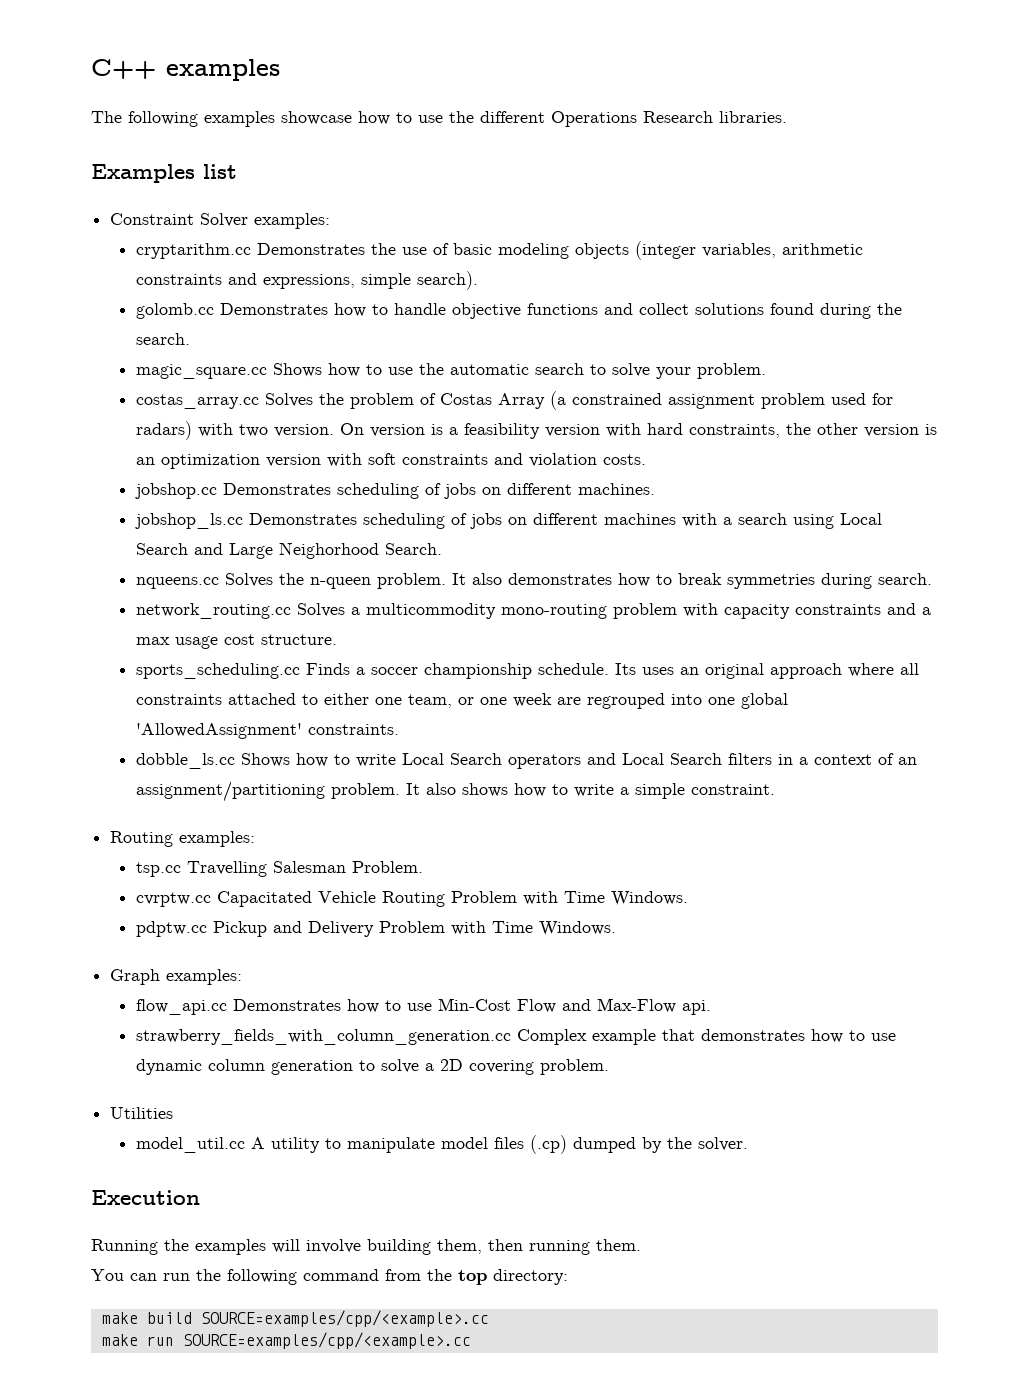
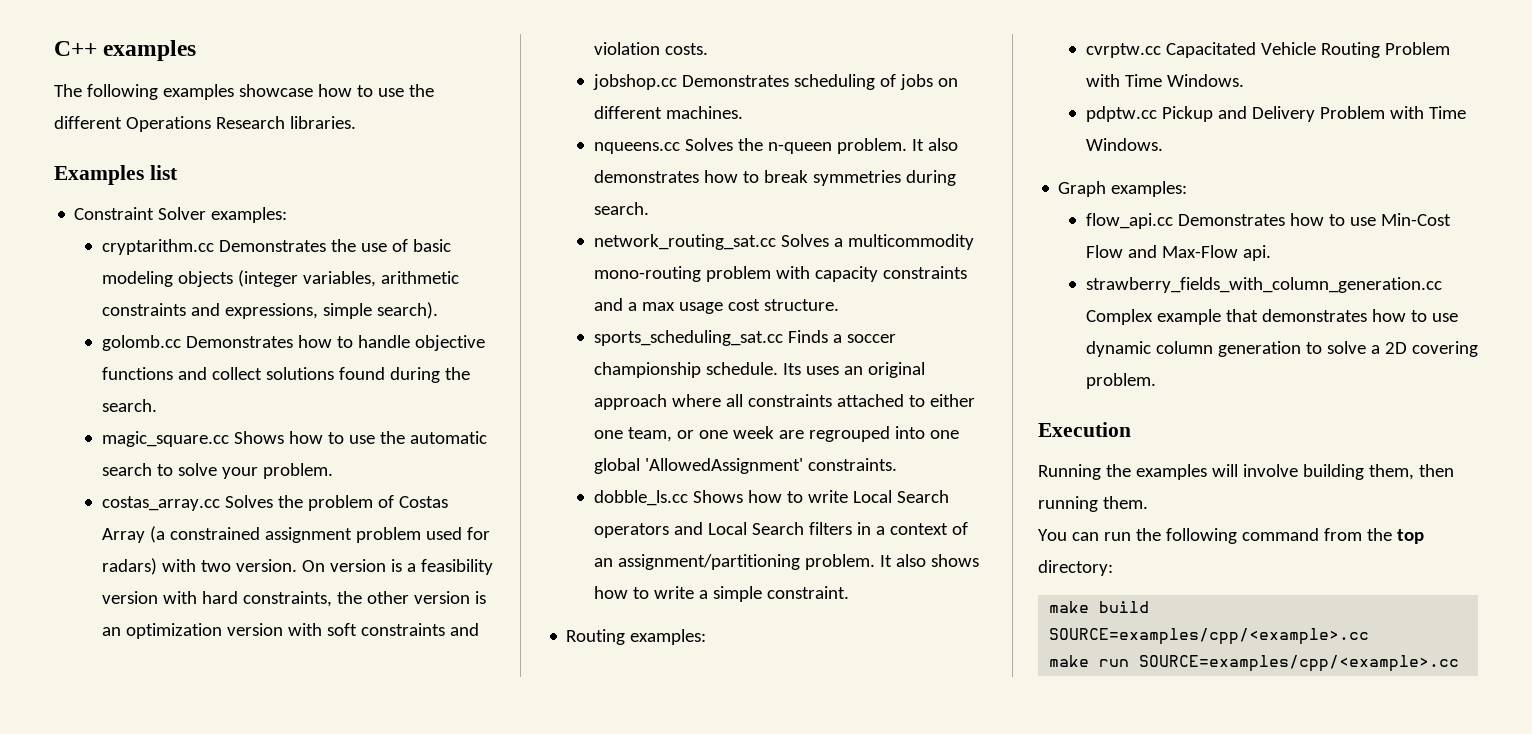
[135,513,883,529] [136,542,443,559] // jobshop_ls.cc Demonstrates scheduling of jobs on different machines with a search using Local Search and Large Neighorhood Search. -> (743, 112) none
[136,603,292,619] network_routing.cc -> [593,234,776,250] network_routing_sat.cc
[136,663,301,679] sports_scheduling.cc -> [593,330,783,346] sports_scheduling_sat.cc
[136,861,424,877] // tsp.cc Travelling Salesman Problem. -> (707, 637) none
[110,1107,174,1119] [136,1135,749,1154] // Utilities // model_util.cc A utility to manipulate model files (.cp) dumped by the solver. -> (1156, 381) none

